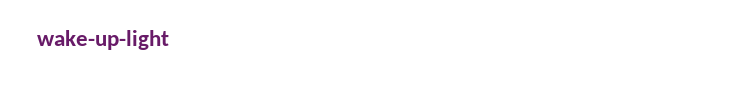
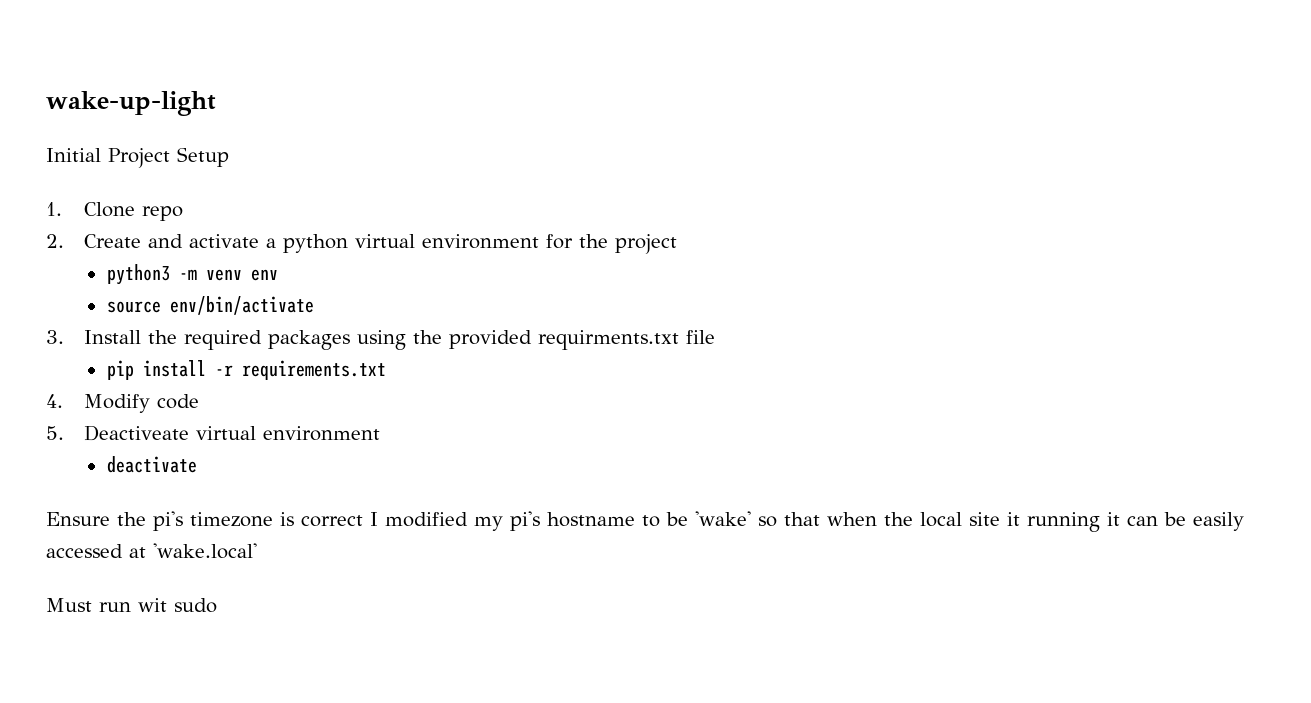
(169, 40) none -> [46,147,229,168] [46,202,184,221] [46,234,678,254] [106,264,278,285] [106,296,314,315] [46,330,716,350] [106,360,386,380] [46,394,200,413] [46,425,381,441] [106,456,197,473] [46,511,1244,532] [46,543,257,559] [46,598,217,613] // Initial Project Setup // 1. Clone repo // 2. Create and activate a python virtual environment for the project // python3 -m venv env // source env/bin/activate // 3. Install the required packages using the provided requirments.txt file // pip install -r requirements.txt // 4. Modify code // 5. Deactiveate virtual environment // deactivate // Ensure the pi's timezone is correct I modified my pi's hostname to be 'wake' so that when the local site it running it can be easily accessed at 'wake.local' // Must run wit sudo

